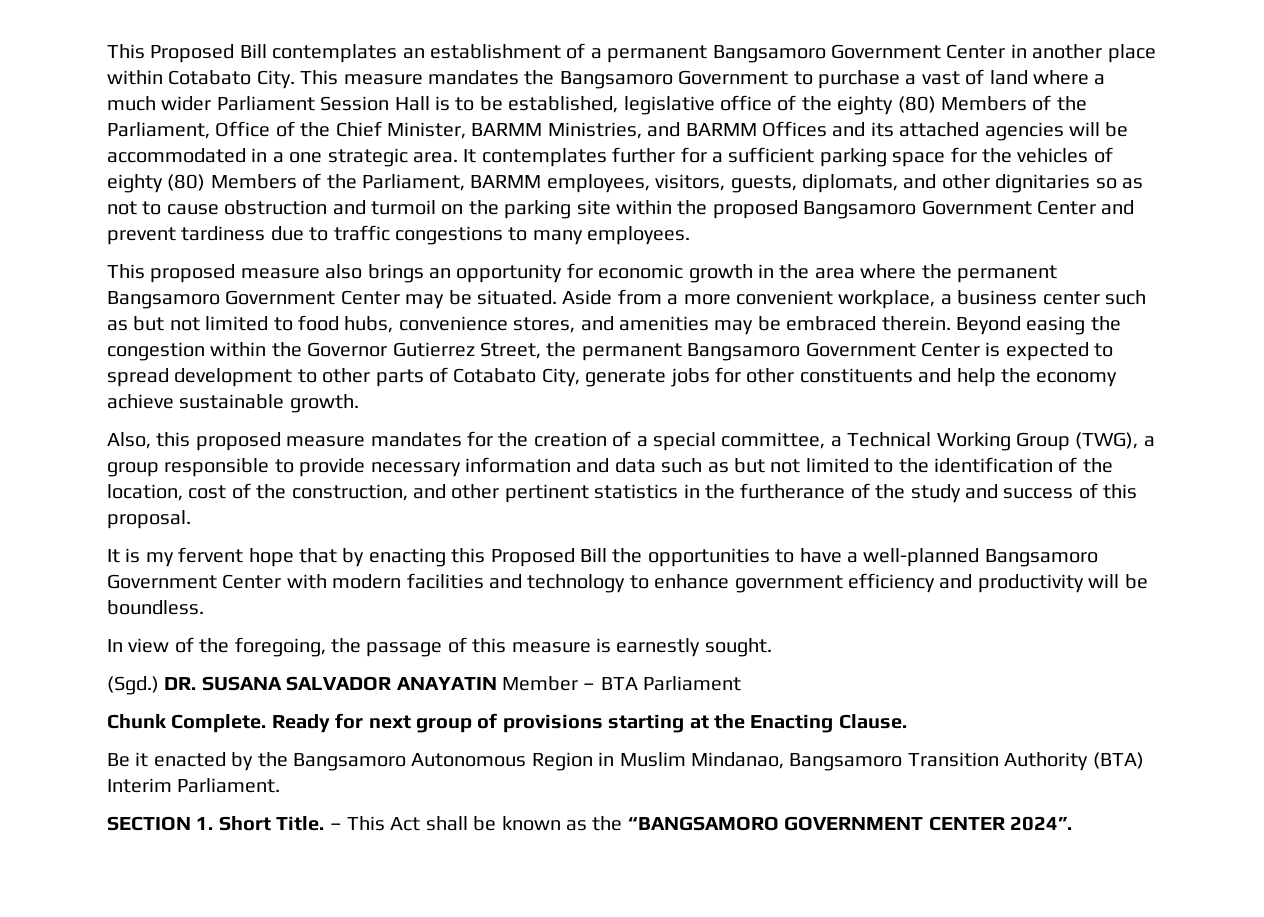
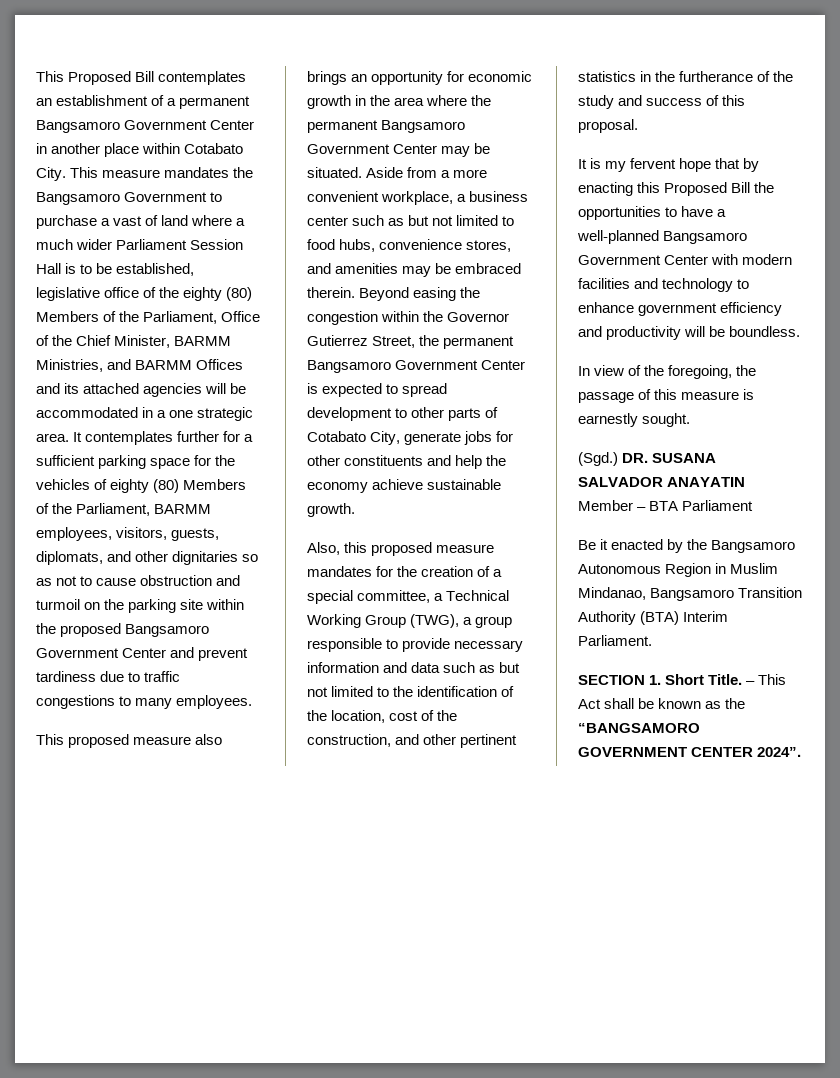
[107,713,907,733] // Chunk Complete. Ready for next group of provisions starting at the Enacting Clause. -> (754, 505) none

